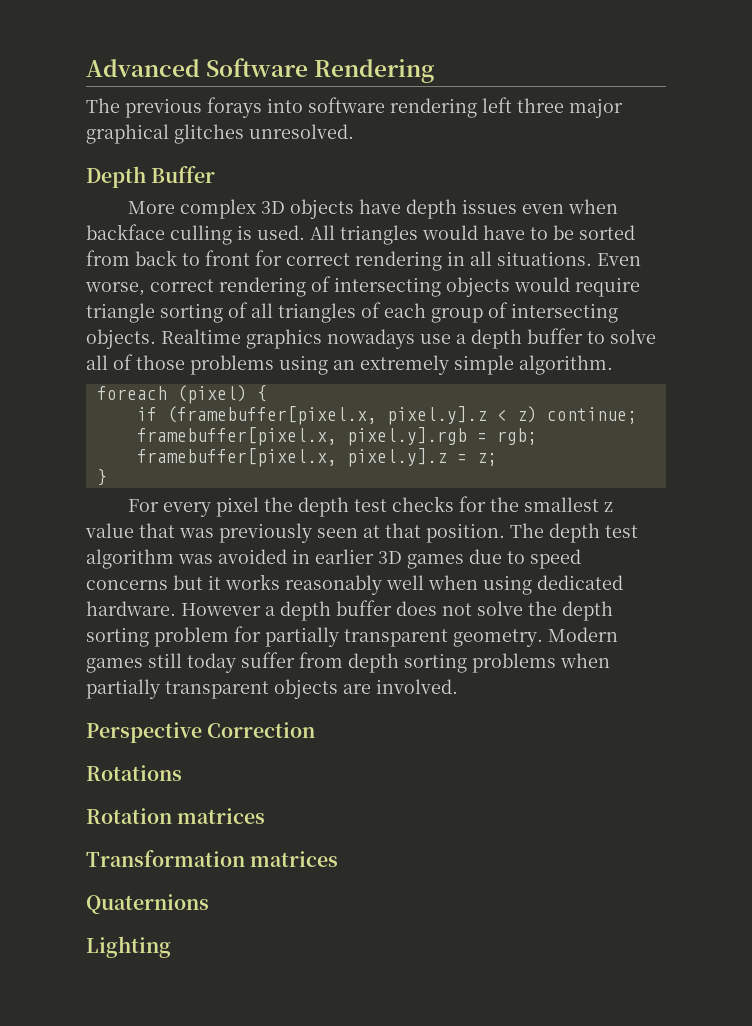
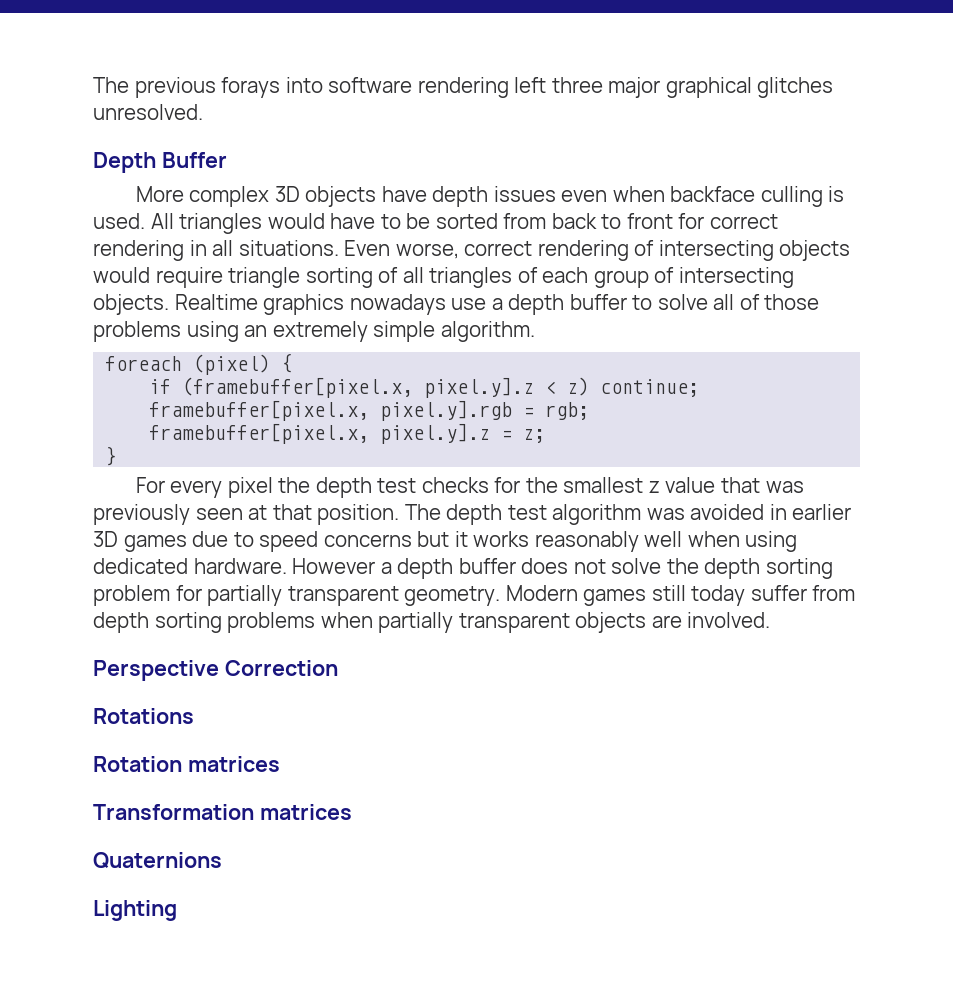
[86,58,435,83] Advanced Software Rendering // -> (93, 85) none

